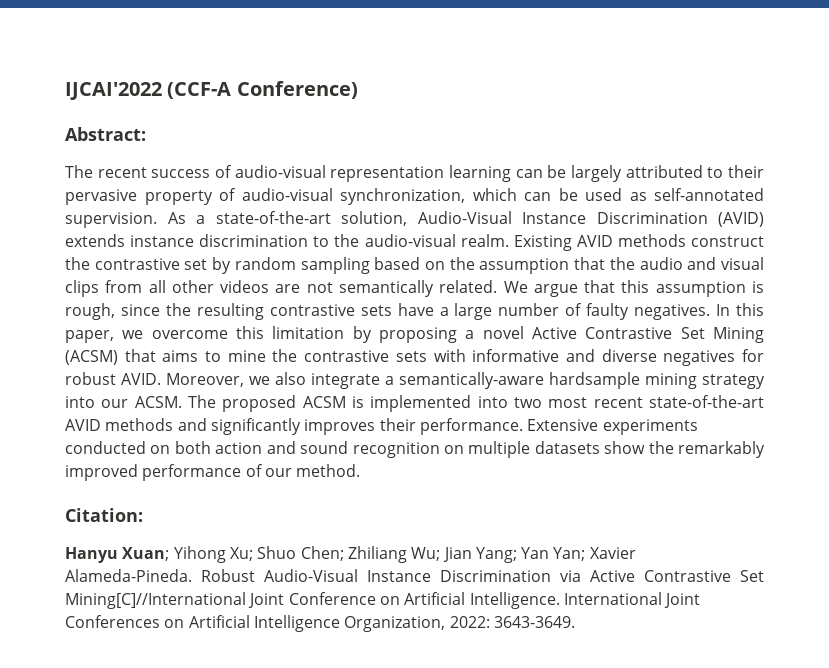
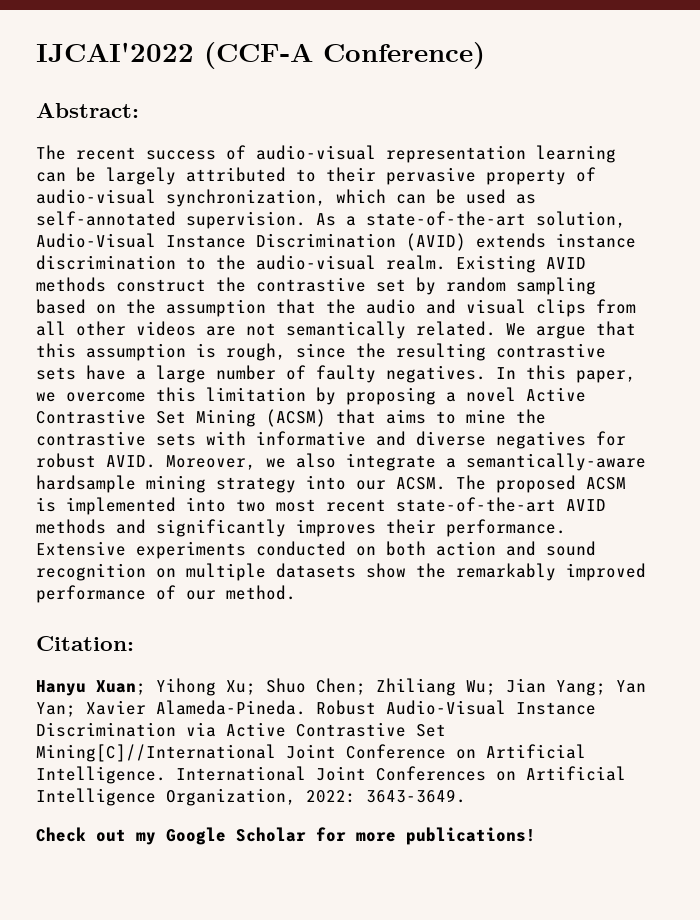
(575, 622) none -> [36,827,536,845] // Check out my Google Scholar for more publications!

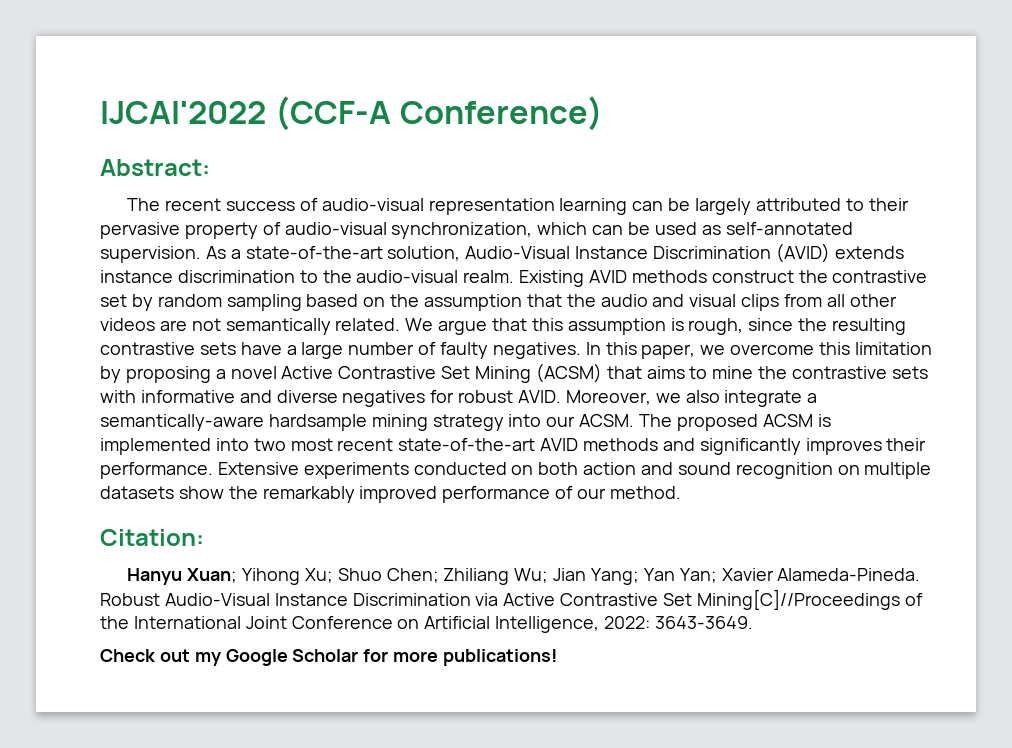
[36,744,586,762] [36,766,626,784] [36,788,296,806] Mining[C]//International Joint Conference on Artificial Intelligence. International Joint Conferences on Artificial Intelligence Organization, -> [696,589,923,610] [100,616,600,633] Mining[C]//Proceedings of the International Joint Conference on Artificial Intelligence,

